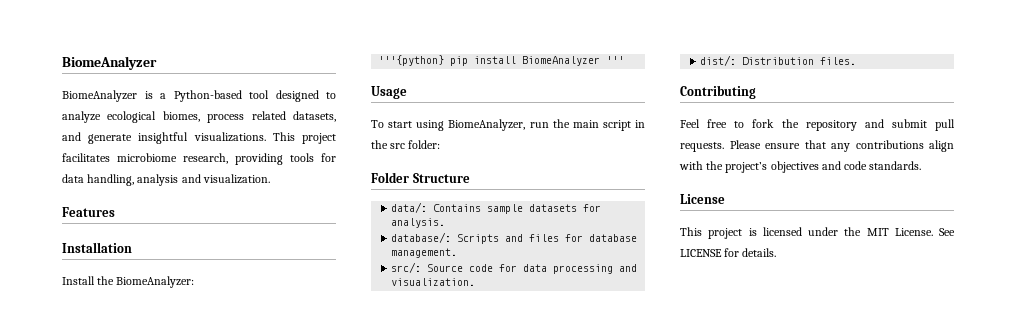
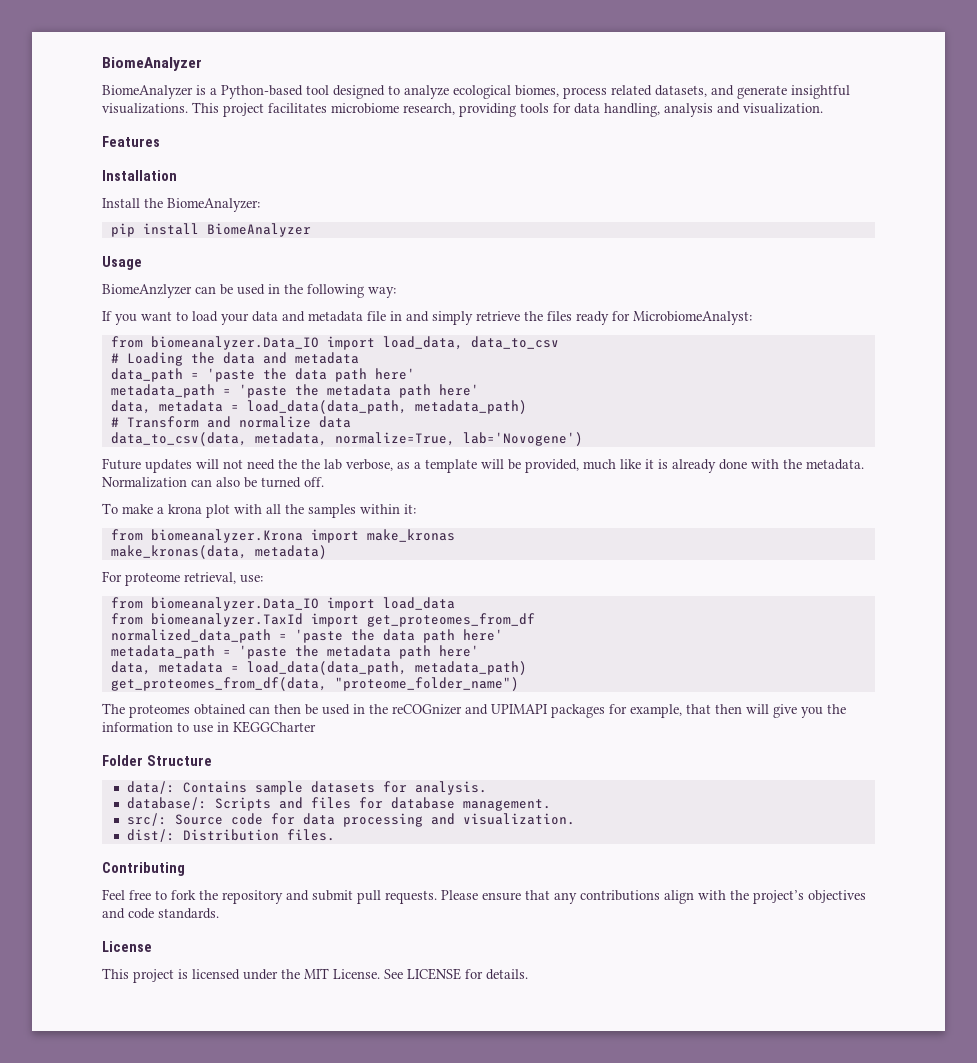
[378,55,445,66] '''{python} -> (260, 205) none
[606,56,625,64] ''' -> (311, 230) none
[371,119,645,131] [371,140,441,149] To start using BiomeAnalyzer, run the main script in the src folder: -> [102,284,396,298] [102,311,752,325] [110,336,559,350] [110,352,359,366] [110,368,415,382] [110,384,479,398] [110,400,527,414] [110,416,351,428] [110,432,583,446] [102,458,864,473] [102,477,324,488] [102,503,416,518] [110,529,455,543] [110,545,327,559] [102,571,263,586] [110,597,455,611] [110,613,535,627] [110,629,503,643] [110,645,479,659] [110,661,527,675] [110,677,519,691] [102,703,846,718] [102,721,316,733] BiomeAnzlyzer can be used in the following way: // If you want to load your data and metadata file in and simply retrieve the files ready for MicrobiomeAnalyst: // from biomeanalyzer.Data_IO import load_data, data_to_csv // # Loading the data and metadata // data_path = 'paste the data path here' // metadata_path = 'paste the metadata path here' // data, metadata = load_data(data_path, metadata_path) // # Transform and normalize data // data_to_csv(data, metadata, normalize=True, lab='Novogene') // Future updates will not need the the lab verbose, as a template will be provided, much like it is already done with the metadata. Normalization can also be turned off. // To make a krona plot with all the samples within it: // from biomeanalyzer.Krona import make_kronas // make_kronas(data, metadata) // For proteome retrieval, use: // from biomeanalyzer.Data_IO import load_data // from biomeanalyzer.TaxId import get_proteomes_from_df // normalized_data_path = 'paste the data path here' // metadata_path = 'paste the metadata path here' // data, metadata = load_data(data_path, metadata_path) // get_proteomes_from_df(data, "proteome_folder_name") // The proteomes obtained can then be used in the reCOGnizer and UPIMAPI packages for example, that then will give you the information to use in KEGGCharter

